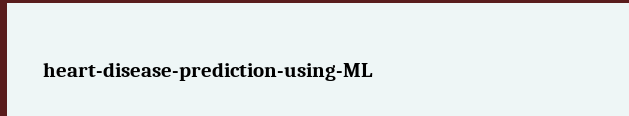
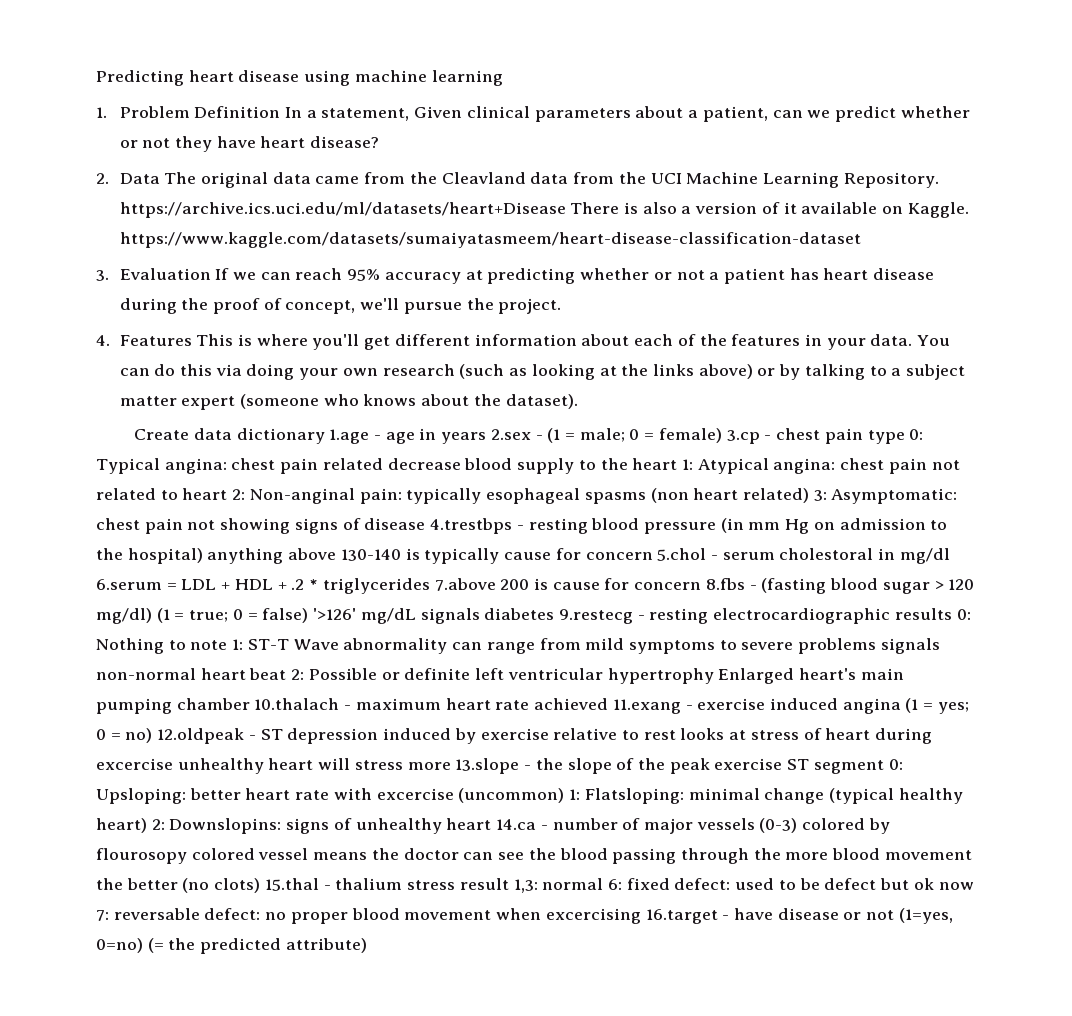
[43,62,373,81] heart-disease-prediction-using-ML -> [96,70,503,86] [96,106,970,122] [119,136,380,152] [96,172,939,188] [119,202,969,218] [119,232,861,248] [96,268,935,284] [119,298,562,314] [96,334,951,350] [119,364,966,380] [119,394,578,410] [134,428,924,444] [96,458,960,474] [96,488,958,504] [96,518,948,534] [96,548,950,564] [96,578,975,594] [96,608,971,624] [96,638,940,654] [96,668,904,684] [96,698,969,714] [96,728,933,744] [96,758,903,774] [96,788,963,804] [96,818,890,834] [96,848,972,864] [96,878,974,893] [96,908,953,924] [96,938,367,954] Predicting heart disease using machine learning // 1. Problem Definition In a statement, Given clinical parameters about a patient, can we predict whether or not they have heart disease? // 2. Data The original data came from the Cleavland data from the UCI Machine Learning Repository. https://archive.ics.uci.edu/ml/datasets/heart+Disease There is also a version of it available on Kaggle. https://www.kaggle.com/datasets/sumaiyatasmeem/heart-disease-classification-dataset // 3. Evaluation If we can reach 95% accuracy at predicting whether or not a patient has heart disease during the proof of concept, we'll pursue the project. // 4. Features This is where you'll get different information about each of the features in your data. You can do this via doing your own research (such as looking at the links above) or by talking to a subject matter expert (someone who knows about the dataset). // Create data dictionary 1.age - age in years 2.sex - (1 = male; 0 = female) 3.cp - chest pain type 0: Typical angina: chest pain related decrease blood supply to the heart 1: Atypical angina: chest pain not related to heart 2: Non-anginal pain: typically esophageal spasms (non heart related) 3: Asymptomatic: chest pain not showing signs of disease 4.trestbps - resting blood pressure (in mm Hg on admission to the hospital) anything above 130-140 is typically cause for concern 5.chol - serum cholestoral in mg/dl 6.serum = LDL + HDL + .2 * triglycerides 7.above 200 is cause for concern 8.fbs - (fasting blood sugar > 120 mg/dl) (1 = true; 0 = false) '>126' mg/dL signals diabetes 9.restecg - resting electrocardiographic results 0: Nothing to note 1: ST-T Wave abnormality can range from mild symptoms to severe problems signals non-normal heart beat 2: Possible or definite left ventricular hypertrophy Enlarged heart's main pumping chamber 10.thalach - maximum heart rate achieved 11.exang - exercise induced angina (1 = yes; 0 = no) 12.oldpeak - ST depression induced by exercise relative to rest looks at stress of heart during excercise unhealthy heart will stress more 13.slope - the slope of the peak exercise ST segment 0: Upsloping: better heart rate with excercise (uncommon) 1: Flatsloping: minimal change (typical healthy heart) 2: Downslopins: signs of unhealthy heart 14.ca - number of major vessels (0-3) colored by flourosopy colored vessel means the doctor can see the blood passing through the more blood movement the better (no clots) 15.thal - thalium stress result 1,3: normal 6: fixed defect: used to be defect but ok now 7: reversable defect: no proper blood movement when excercising 16.target - have disease or not (1=yes, 0=no) (= the predicted attribute)

